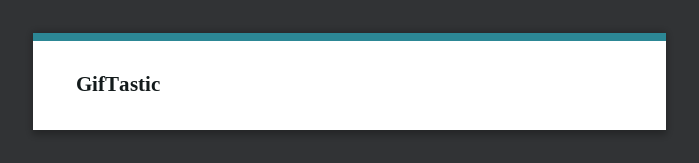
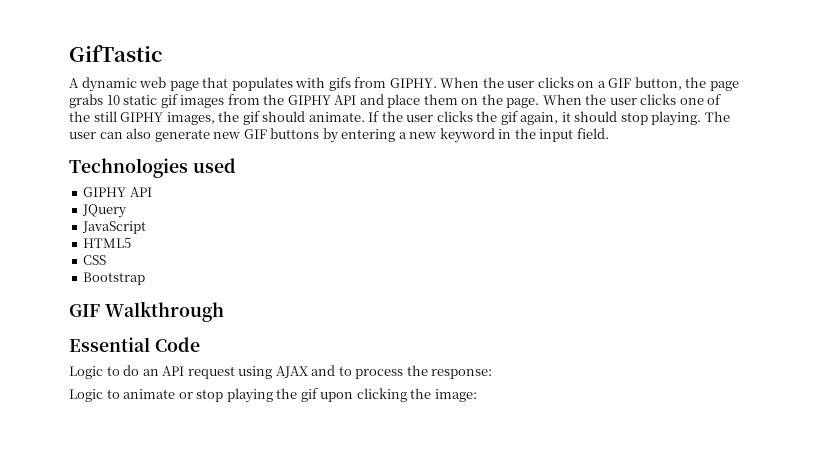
(160, 83) none -> [69,77,739,92] [69,94,722,108] [69,111,730,126] [69,128,609,143] [69,158,236,178] [83,187,152,197] [82,204,128,218] [82,221,147,234] [83,238,132,248] [83,255,107,265] [83,272,146,285] [69,301,224,322] [69,337,200,352] [69,365,493,379] [69,388,477,403] // A dynamic web page that populates with gifs from GIPHY. When the user clicks on a GIF button, the page grabs 10 static gif images from the GIPHY API and place them on the page. When the user clicks one of the still GIPHY images, the gif should animate. If the user clicks the gif again, it should stop playing. The user can also generate new GIF buttons by entering a new keyword in the input field. // Technologies used // GIPHY API // JQuery // JavaScript // HTML5 // CSS // Bootstrap // GIF Walkthrough // Essential Code // Logic to do an API request using AJAX and to process the response: // Logic to animate or stop playing the gif upon clicking the image:

